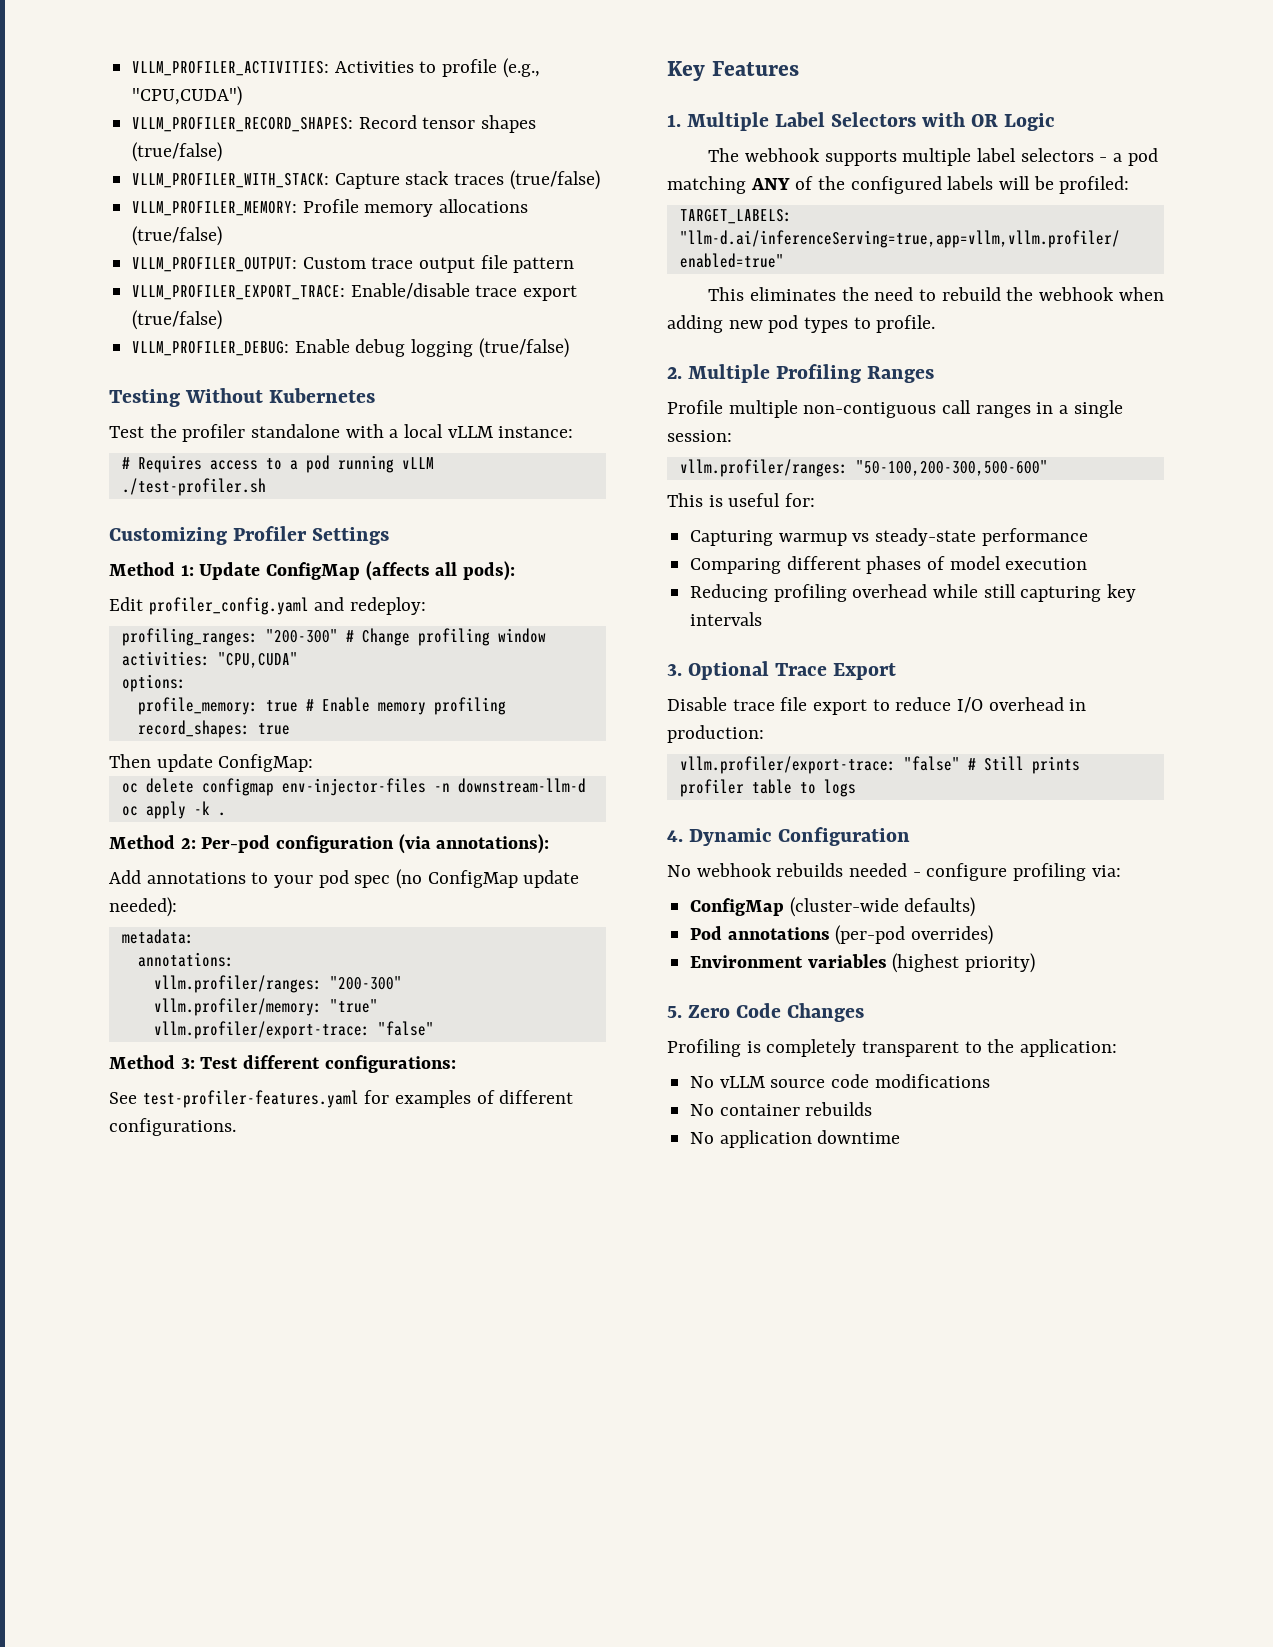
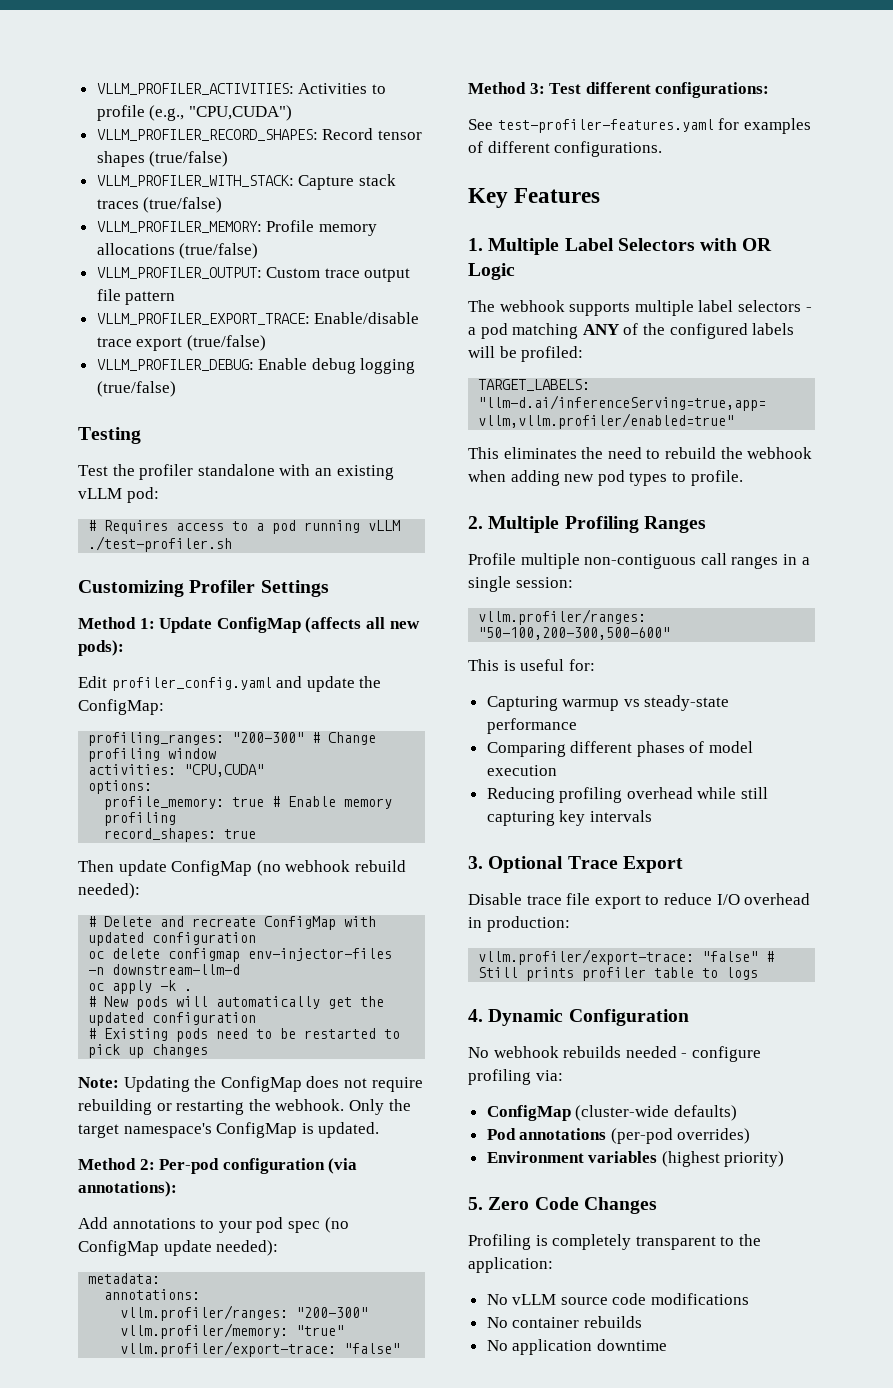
[185,388,376,403] Without Kubernetes -> (141, 435) none
[389,424,574,438] a local vLLM instance: -> [314,465,394,480] [78,487,159,503] an existing vLLM pod:
(458, 569) none -> [389,621,420,629] new
[350,597,427,615] redeploy: -> [306,676,382,692] [78,699,164,715] update the ConfigMap:
[218,754,314,772] ConfigMap: -> [171,860,406,876] [78,883,140,899] [88,916,377,930] [88,932,257,946] ConfigMap (no webhook rebuild needed): // # Delete and recreate ConfigMap with updated configuration
(226, 814) none -> [88,996,385,1010] [88,1012,257,1026] [88,1028,401,1042] [88,1044,209,1058] [78,1076,423,1092] [78,1099,411,1115] [78,1122,380,1138] // # New pods will automatically get the updated configuration // # Existing pods need to be restarted to pick up changes // Note: Updating the ConfigMap does not require rebuilding or restarting the webhook. Only the target namespace's ConfigMap is updated.

